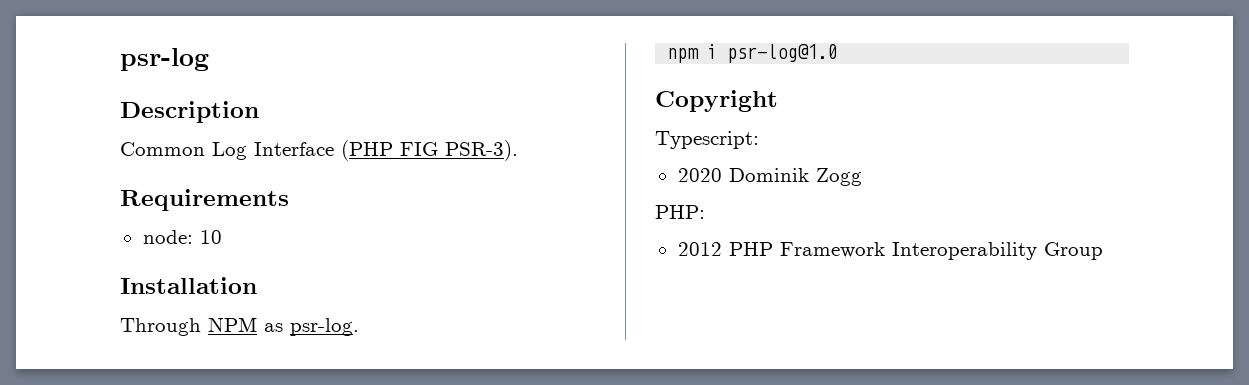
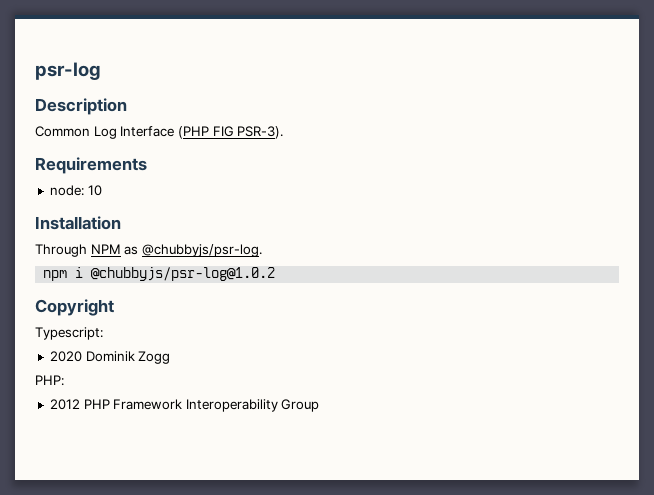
[290,318,359,336] psr-log. -> [141,244,262,257] @chubbyjs/psr-log.
[727,44,838,63] psr-log@1.0 -> [91,267,276,281] @chubbyjs/psr-log@1.0.2

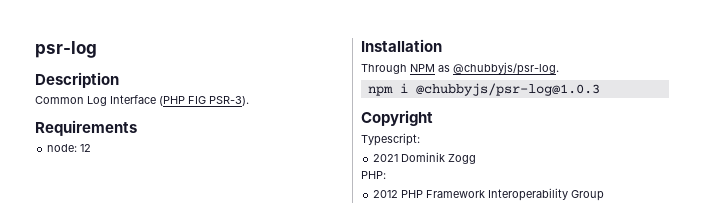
[87,185,102,196] 10 -> [80,144,92,152] 12
[91,267,276,281] @chubbyjs/psr-log@1.0.2 -> [415,83,600,96] @chubbyjs/psr-log@1.0.3
[49,351,82,362] 2020 -> [373,154,399,162] 2021

